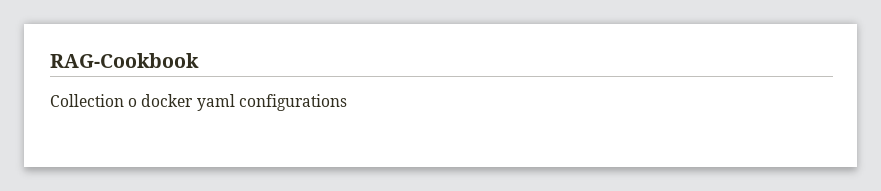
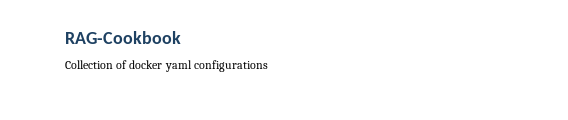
[128,98,138,107] o -> [116,60,128,69] of

